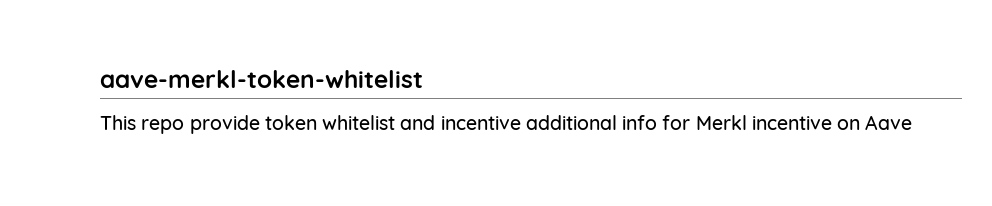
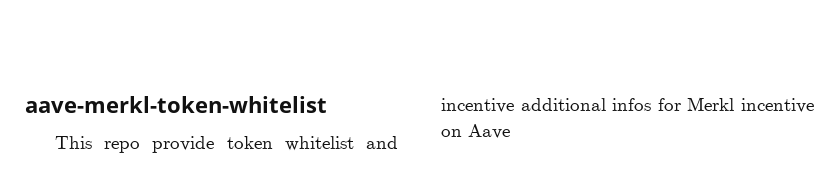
[622,115,658,130] info -> [612,98,652,111] infos

